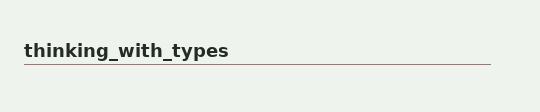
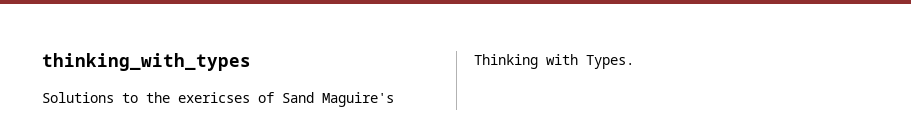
(229, 52) none -> [42,92,394,107] [474,54,634,69] // Solutions to the exericses of Sand Maguire's Thinking with Types.

